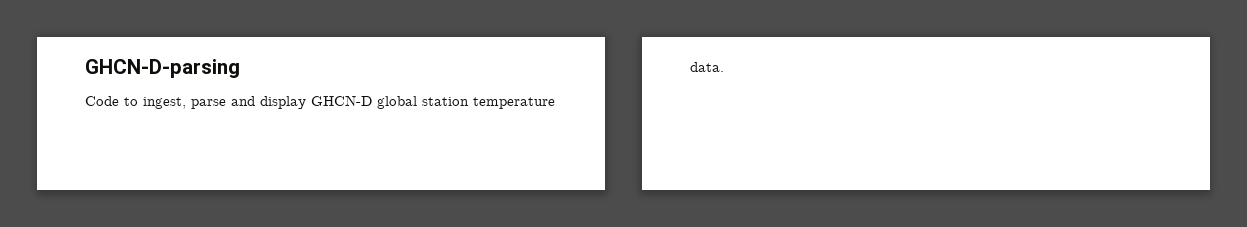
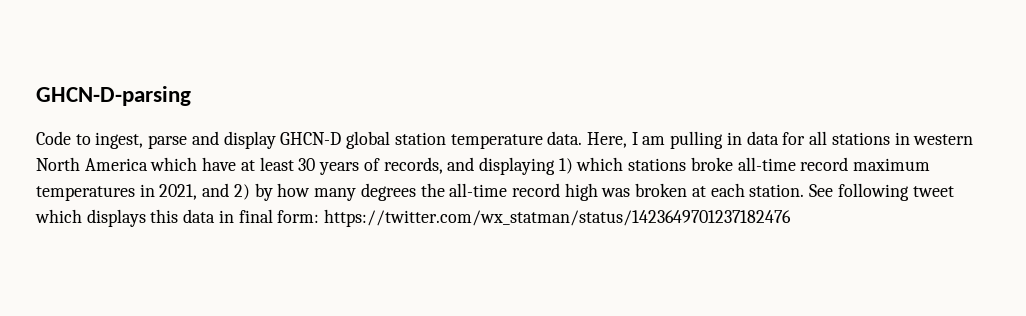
(724, 67) none -> [586,131,974,149] [36,157,931,175] [36,183,954,201] [35,209,792,227] Here, I am pulling in data for all stations in western North America which have at least 30 years of records, and displaying 1) which stations broke all-time record maximum temperatures in 2021, and 2) by how many degrees the all-time record high was broken at each station. See following tweet which displays this data in final form: https://twitter.com/wx_statman/status/1423649701237182476

